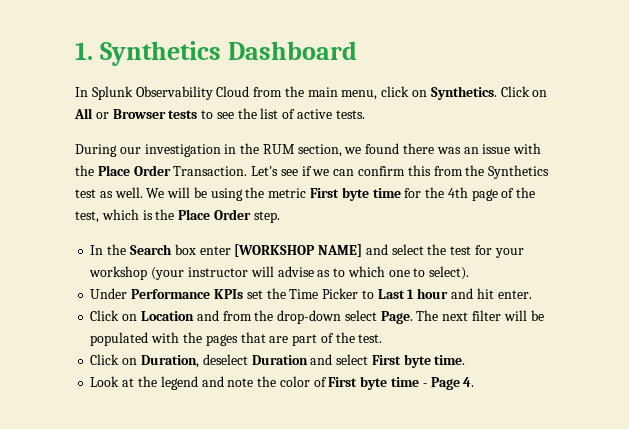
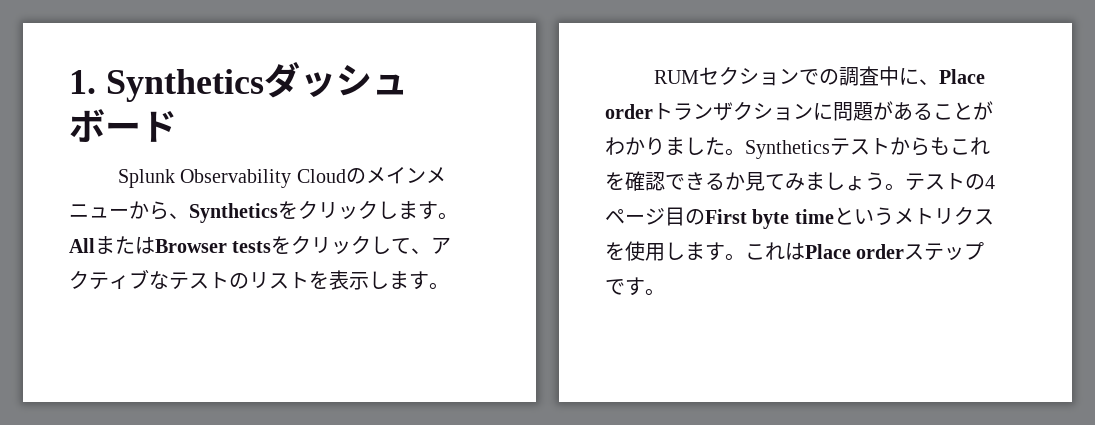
[227,41,357,60] [75,86,548,100] [74,108,365,119] [75,143,542,157] [75,165,550,179] [75,187,536,201] [75,209,280,223] [90,244,524,258] [89,266,470,280] [90,288,532,299] [90,310,544,324] [90,332,383,346] [90,354,466,368] [90,376,475,390] Dashboard // In Splunk Observability Cloud from the main menu, click on Synthetics. Click on All or Browser tests to see the list of active tests. // During our investigation in the RUM section, we found there was an issue with the Place Order Transaction. Let's see if we can confirm this from the Synthetics test as well. We will be using the metric First byte time for the 4th page of the test, which is the Place Order step. // In the Search box enter [WORKSHOP NAME] and select the test for your workshop (your instructor will advise as to which one to select). // Under Performance KPIs set the Time Picker to Last 1 hour and hit enter. // Click on Location and from the drop-down select Page. The next filter will be populated with the pages that are part of the test. // Click on Duration, deselect Duration and select First byte time. // Look at the legend and note the color of First byte time - Page 4. -> [263,62,408,98] [69,109,177,142] [117,167,446,188] [69,200,458,223] [69,235,452,255] [69,269,449,290] [653,66,985,86] [605,101,993,121] [605,137,990,159] [605,171,995,191] [605,206,994,229] [605,241,985,261] [605,277,665,296] ダッシュボード // Splunk Observability Cloudのメインメニューから、Syntheticsをクリックします。AllまたはBrowser testsをクリックして、アクティブなテストのリストを表示します。 // RUMセクションでの調査中に、Place orderトランザクションに問題があることがわかりました。Syntheticsテストからもこれを確認できるか見てみましょう。テストの4ページ目のFirst byte timeというメトリクスを使用します。これはPlace orderステップです。

